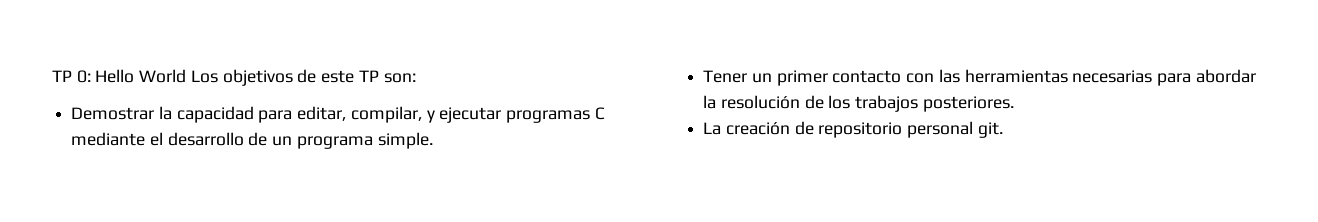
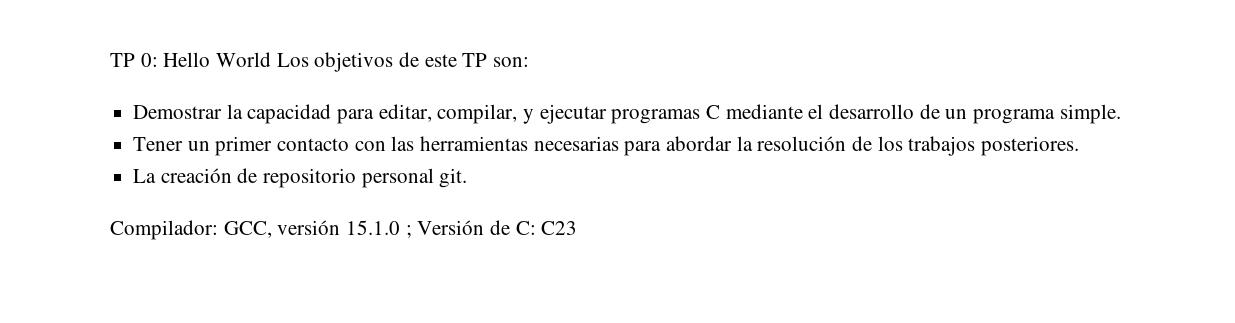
(1003, 130) none -> [110,220,578,240] // Compilador: GCC, versión 15.1.0 ; Versión de C: C23

